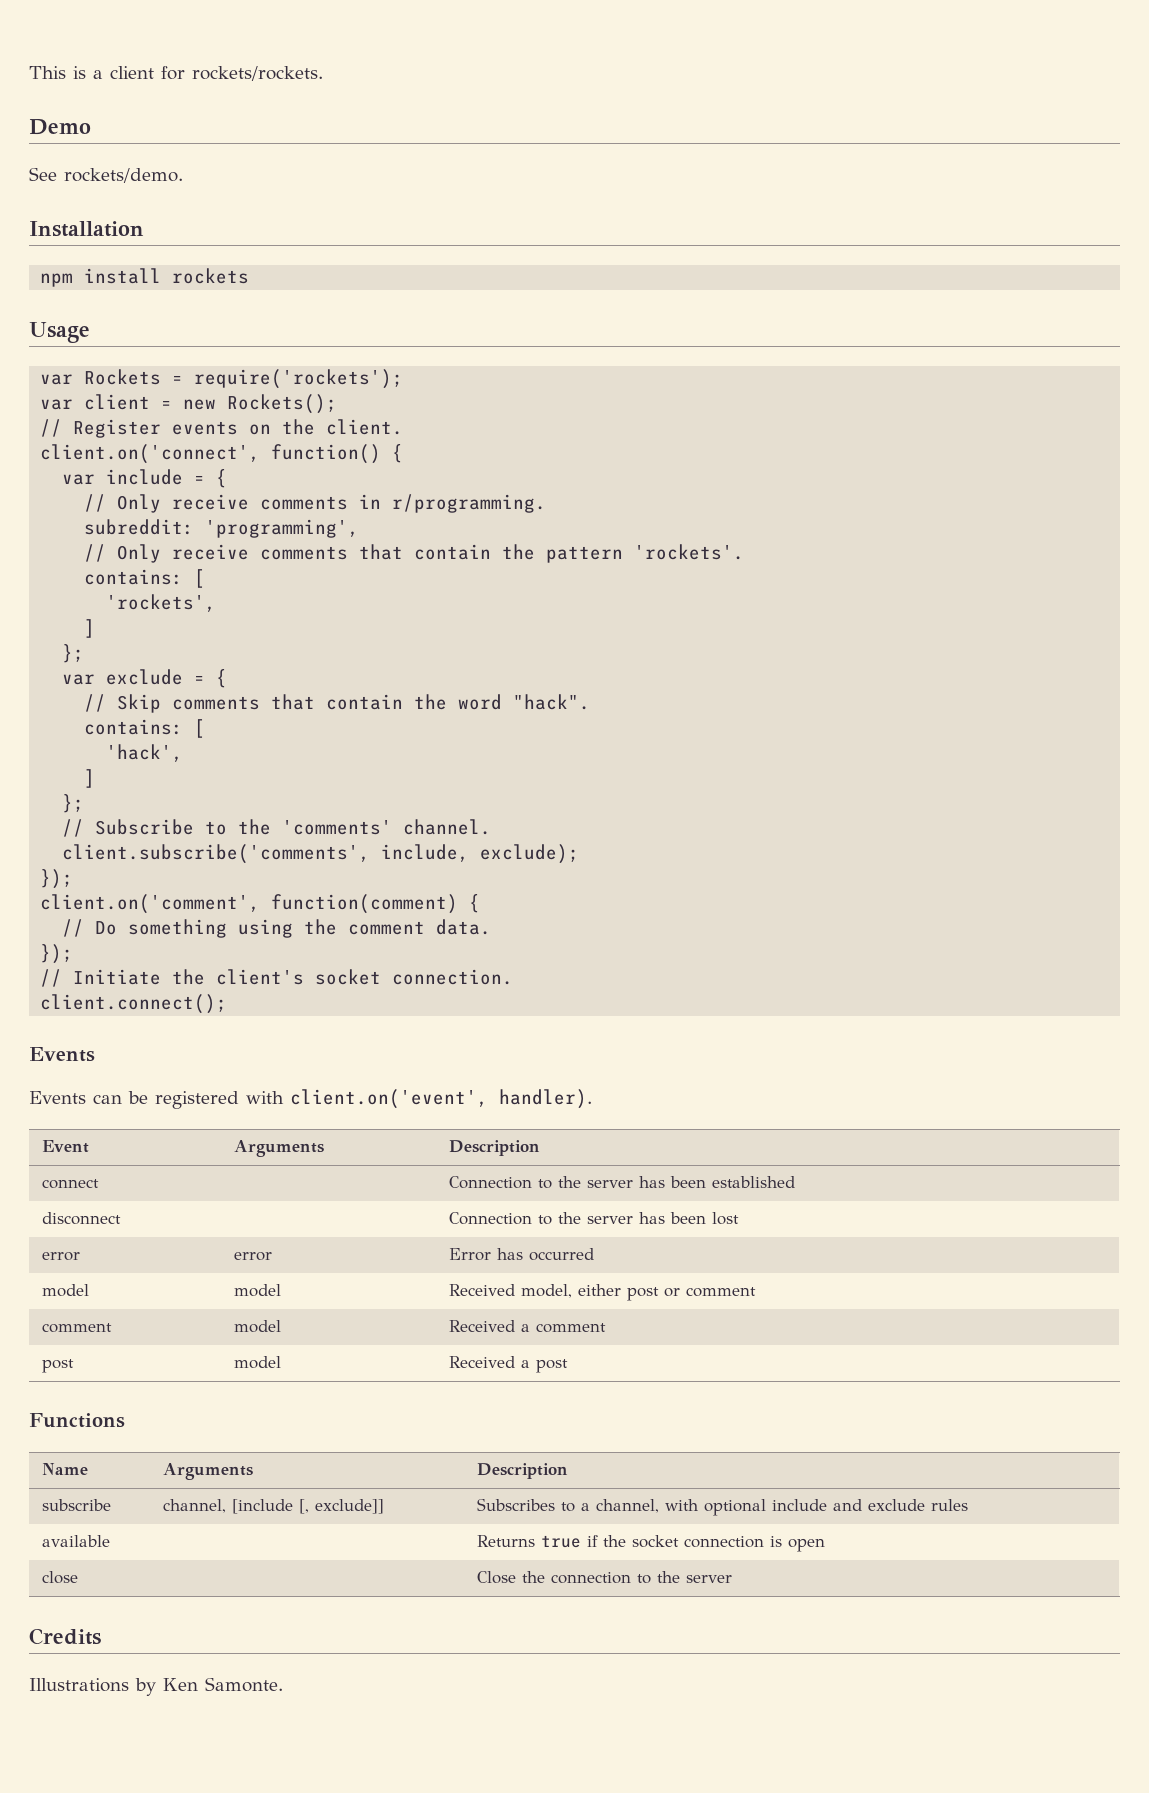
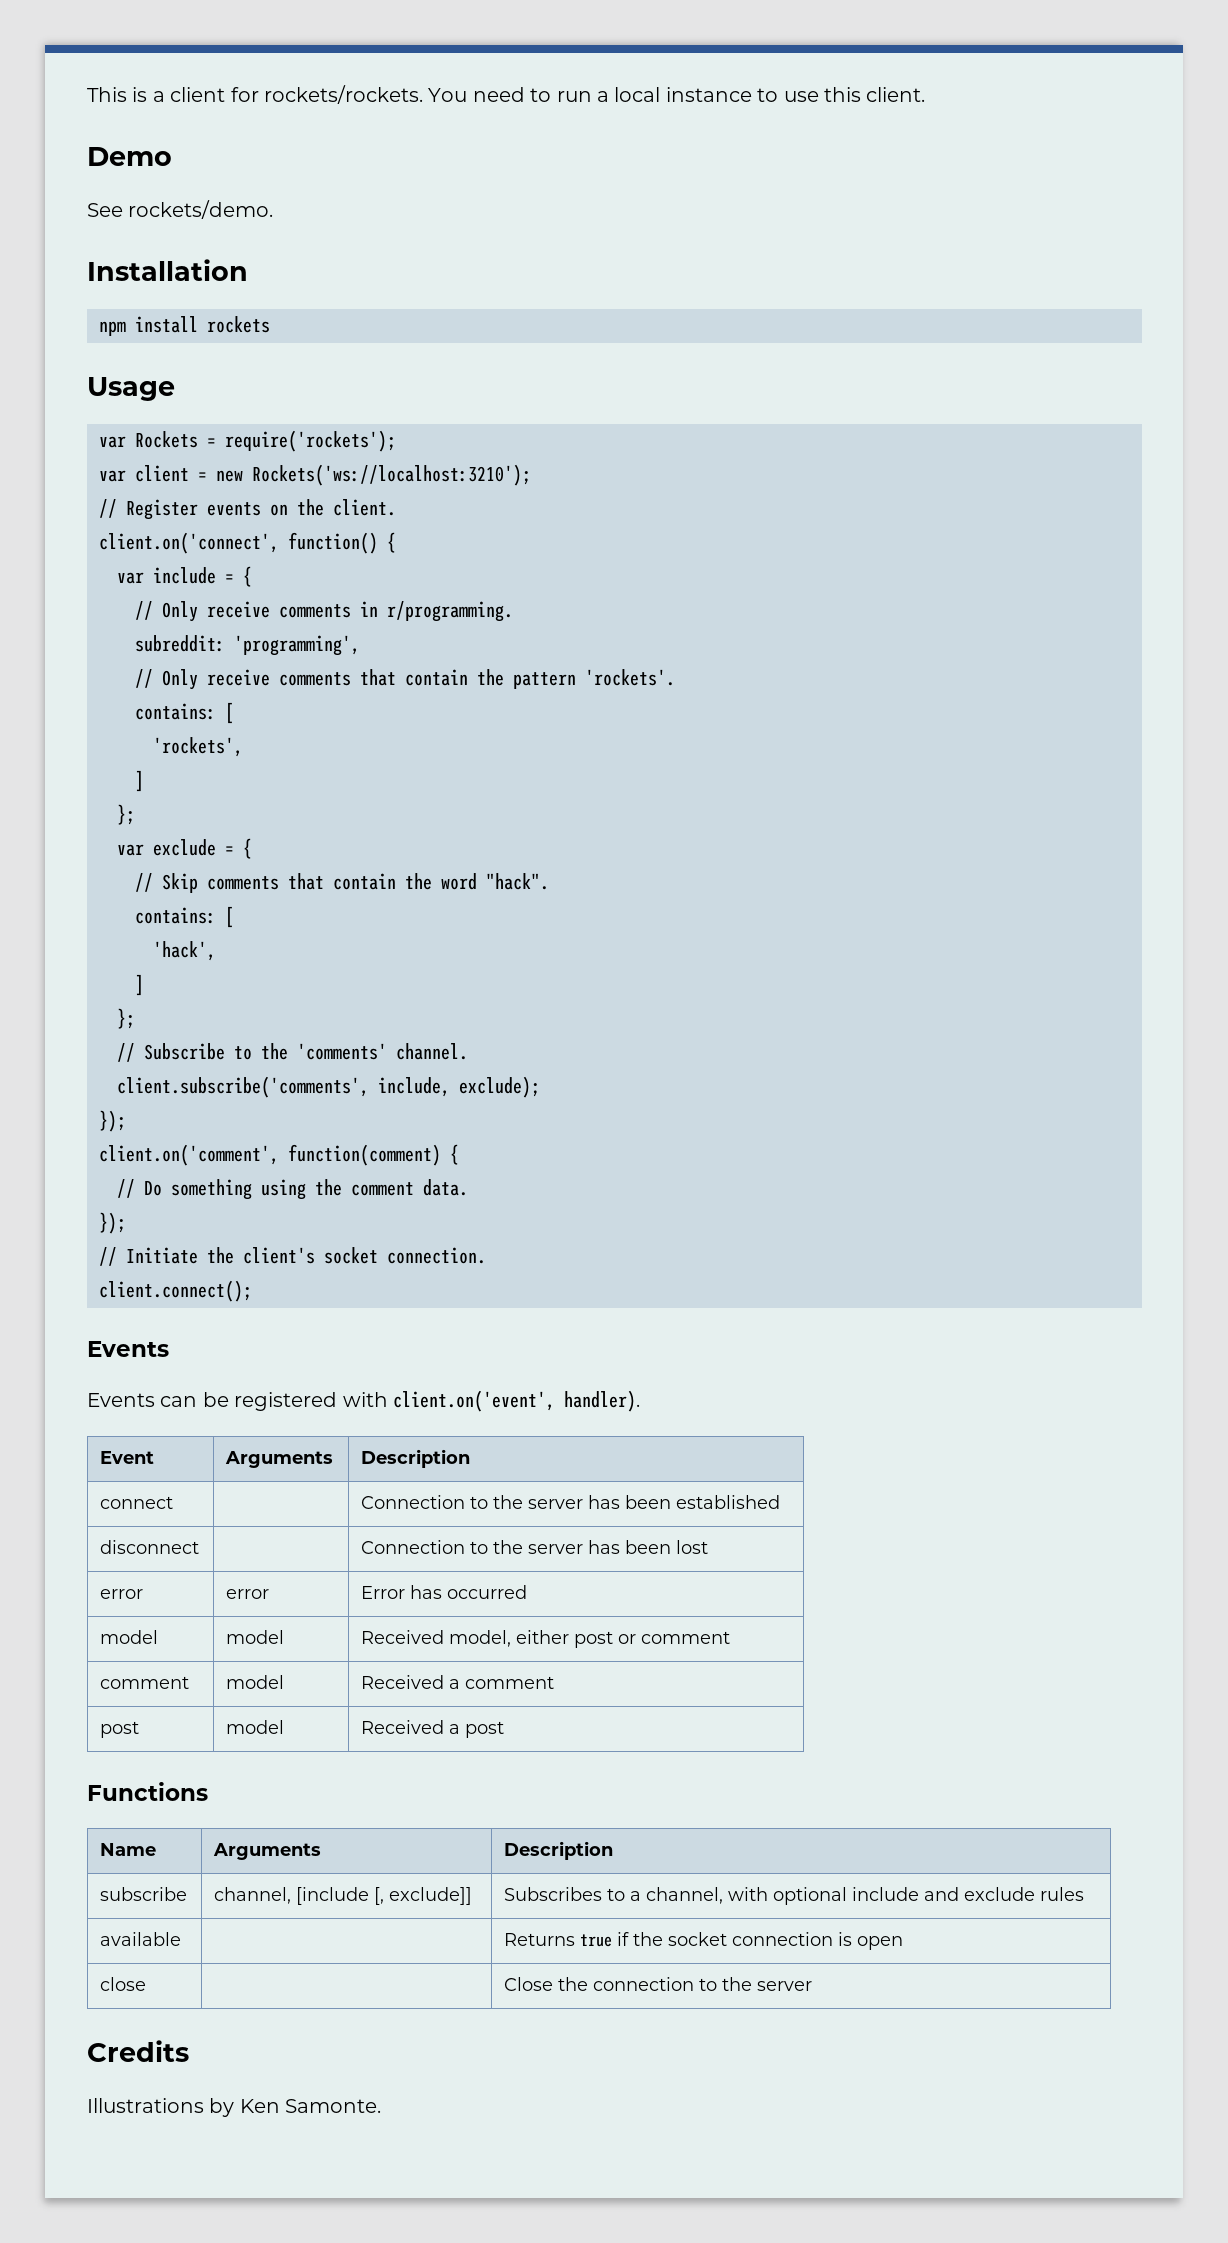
(323, 73) none -> [428,87,926,102] You need to run a local instance to use this client.
[227,394,338,414] Rockets(); -> [252,464,531,486] Rockets('ws://localhost:3210');

